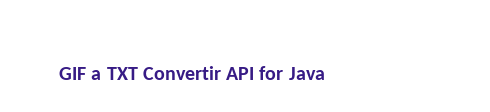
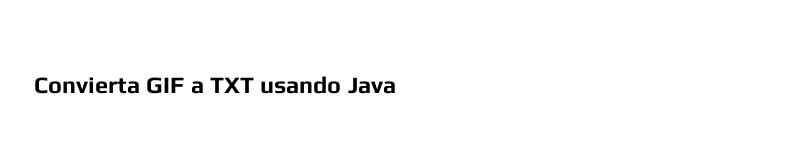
(59, 73) none -> [34,77,140,94] Convierta
[142,66,284,80] Convertir API for -> [260,76,342,94] usando

